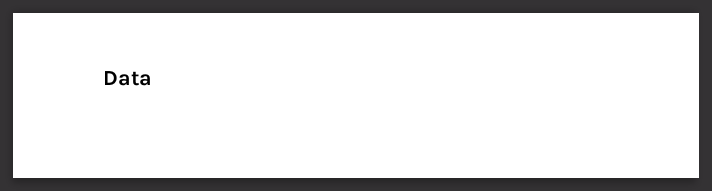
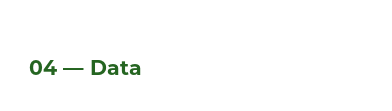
(103, 78) none -> [29,60,84,75] 04 —

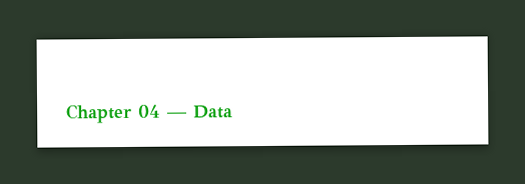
(29, 67) none -> [66,103,132,124] Chapter

